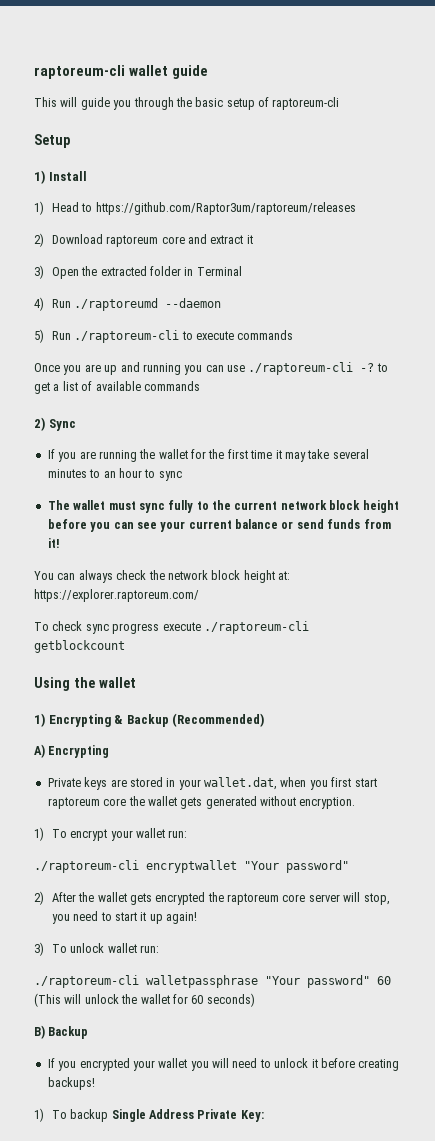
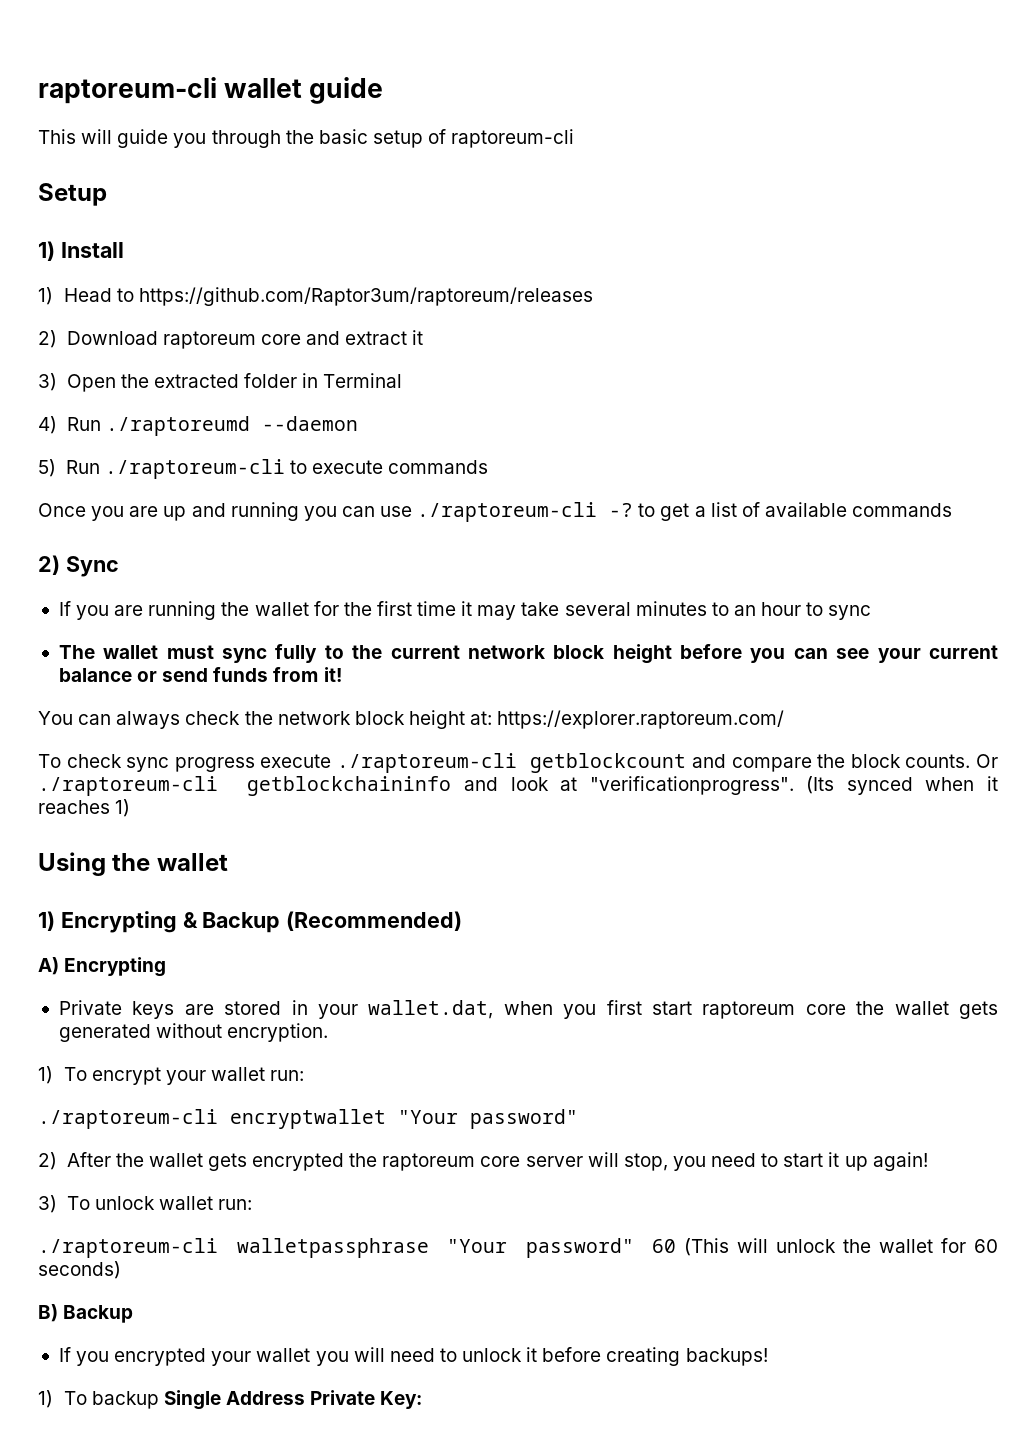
(125, 646) none -> [691,754,998,772] [38,776,999,796] [38,799,131,817] and compare the block counts. Or ./raptoreum-cli getblockchaininfo and look at "verificationprogress". (Its synced when it reaches 1)

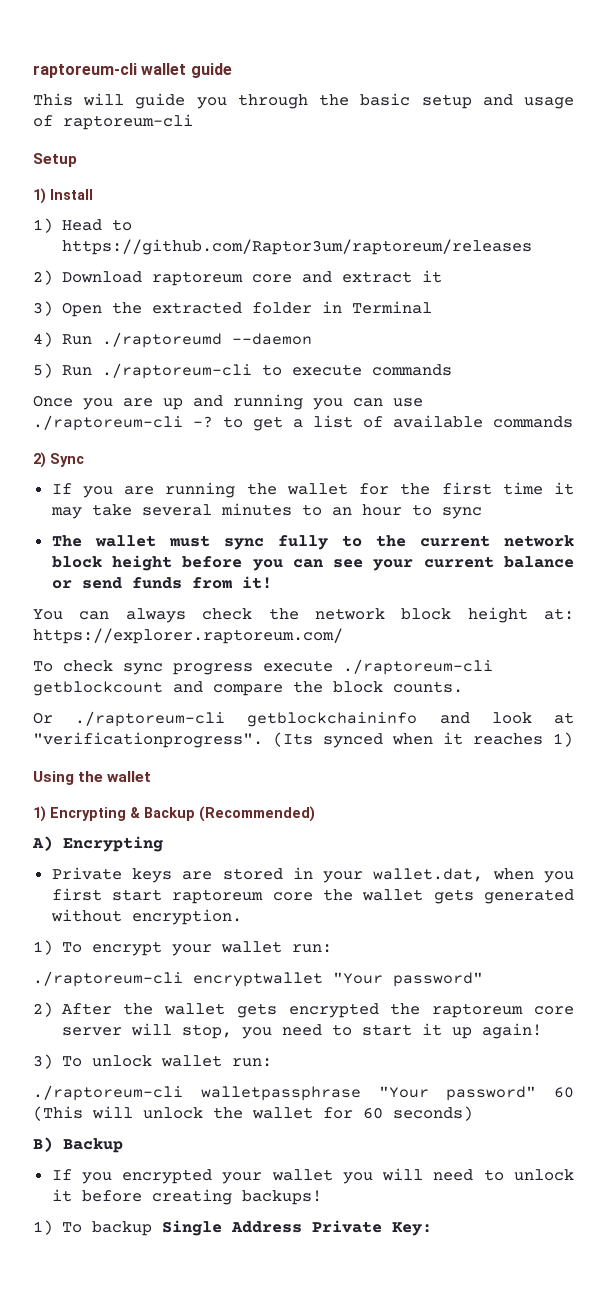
(423, 139) none -> [482,94,574,109] and usage
(971, 761) none -> (463, 687) //

